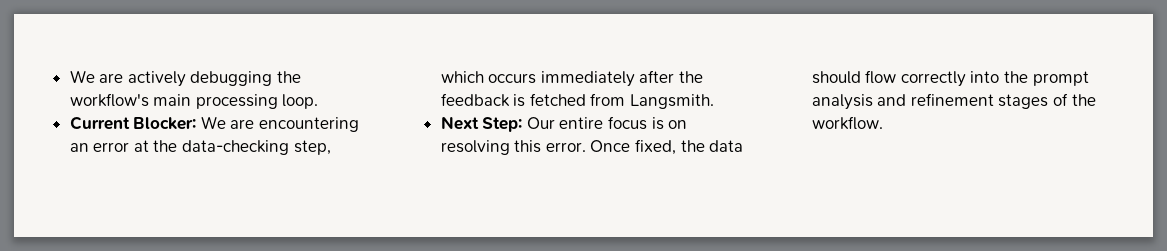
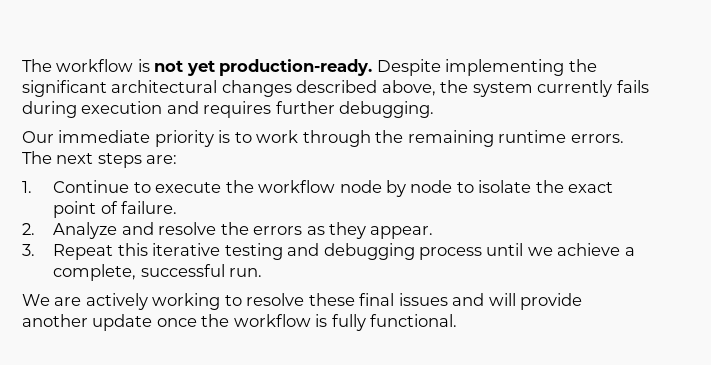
[69,70,302,87] [69,93,319,109] [69,116,360,132] [69,140,331,155] [440,70,704,87] [440,93,715,109] [440,116,688,132] [440,139,744,155] [811,70,1089,87] [811,93,1096,110] [811,116,883,130] We are actively debugging the workflow's main processing loop. // Current Blocker: We are encountering an error at the data-checking step, which occurs immediately after the feedback is fetched from Langsmith. // Next Step: Our entire focus is on resolving this error. Once fixed, the data should flow correctly into the prompt analysis and refinement stages of the workflow. -> [22,59,597,76] [22,80,649,97] [22,101,435,118] [22,130,624,147] [22,151,178,168] [22,180,614,197] [53,201,178,218] [22,222,434,239] [22,243,635,260] [53,264,263,281] [22,293,583,310] [22,314,458,331] The workflow is not yet production-ready. Despite implementing the significant architectural changes described above, the system currently fails during execution and requires further debugging. // Our immediate priority is to work through the remaining runtime errors. The next steps are: // 1. Continue to execute the workflow node by node to isolate the exact point of failure. // 2. Analyze and resolve the errors as they appear. // 3. Repeat this iterative testing and debugging process until we achieve a complete, successful run. // We are actively working to resolve these final issues and will provide another update once the workflow is fully functional.

